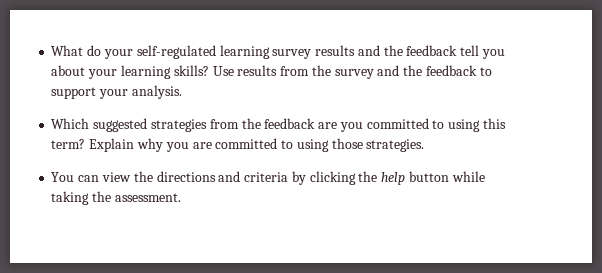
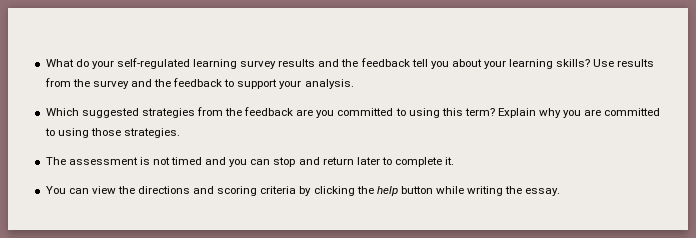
(425, 145) none -> [45,157,455,167] // The assessment is not timed and you can stop and return later to complete it.
(241, 176) none -> [217,186,258,196] scoring
[51,191,181,205] taking the assessment. -> [467,186,561,196] writing the essay.

